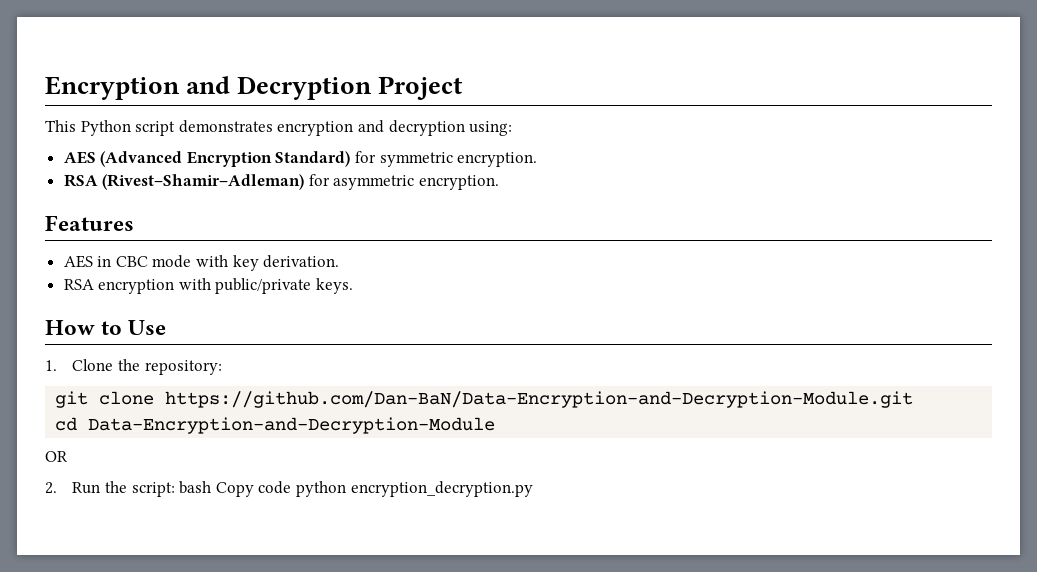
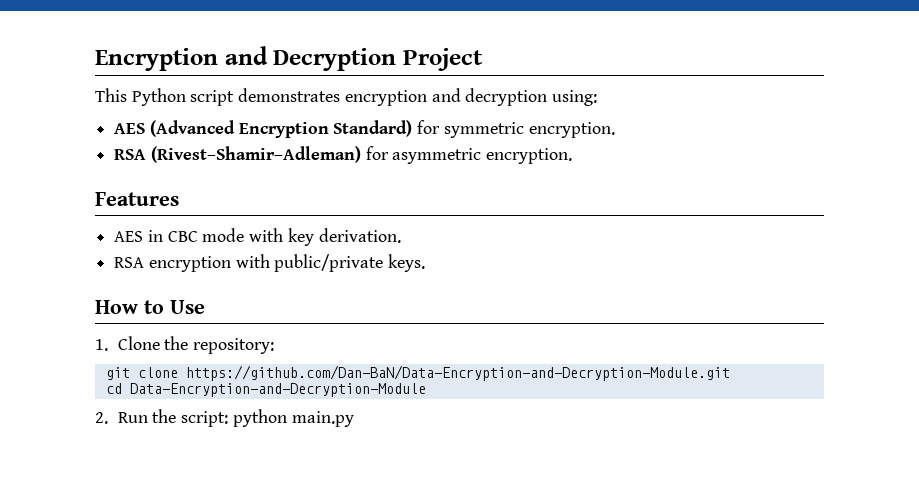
[45,451,68,462] // OR -> (426, 390) none
[179,481,533,497] bash Copy code python encryption_decryption.py -> [232,409,354,427] python main.py

